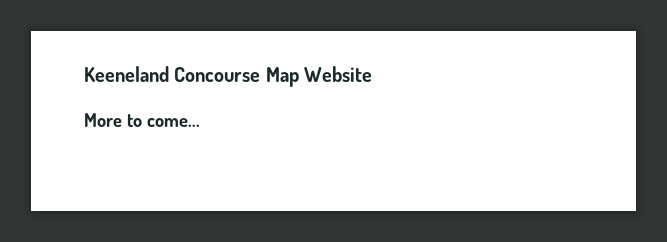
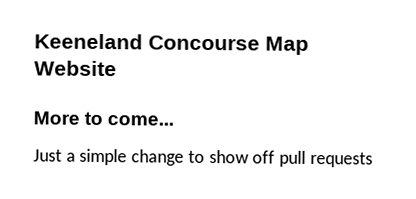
(200, 122) none -> [33,148,373,168] // Just a simple change to show off pull requests

